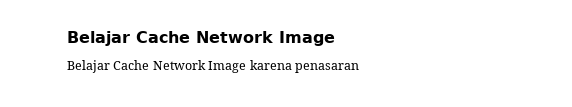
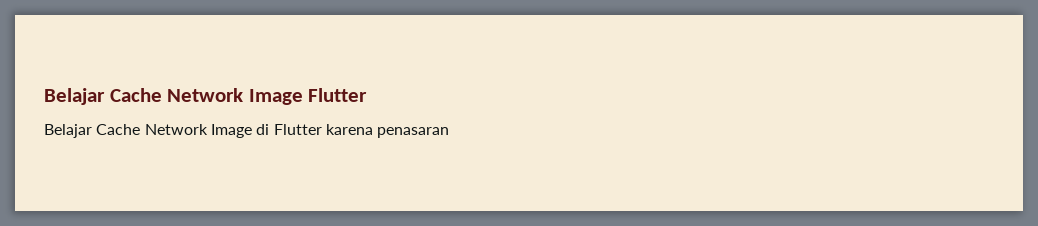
[67,31,335,46] [67,60,247,73] Belajar Cache Network Image // Belajar Cache Network Image -> [44,88,368,105] [44,124,322,138] Belajar Cache Network Image Flutter // Belajar Cache Network Image di Flutter

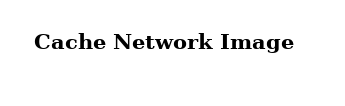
[44,88,368,105] [44,124,450,138] Belajar Cache Network Image Flutter // Belajar Cache Network Image di Flutter karena penasaran -> [34,33,294,53] Cache Network Image

